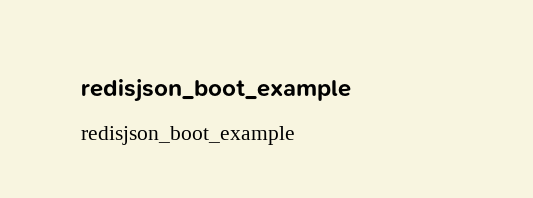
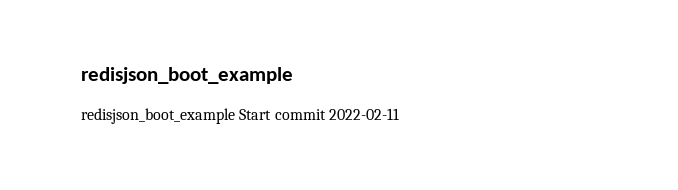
(295, 135) none -> [239,108,399,120] Start commit 2022-02-11

